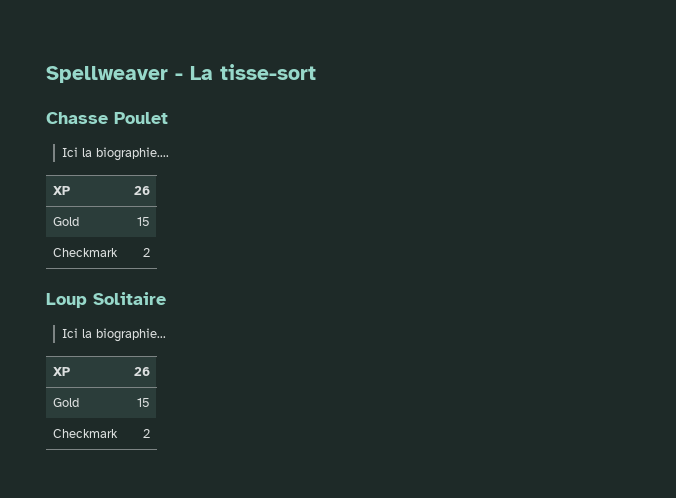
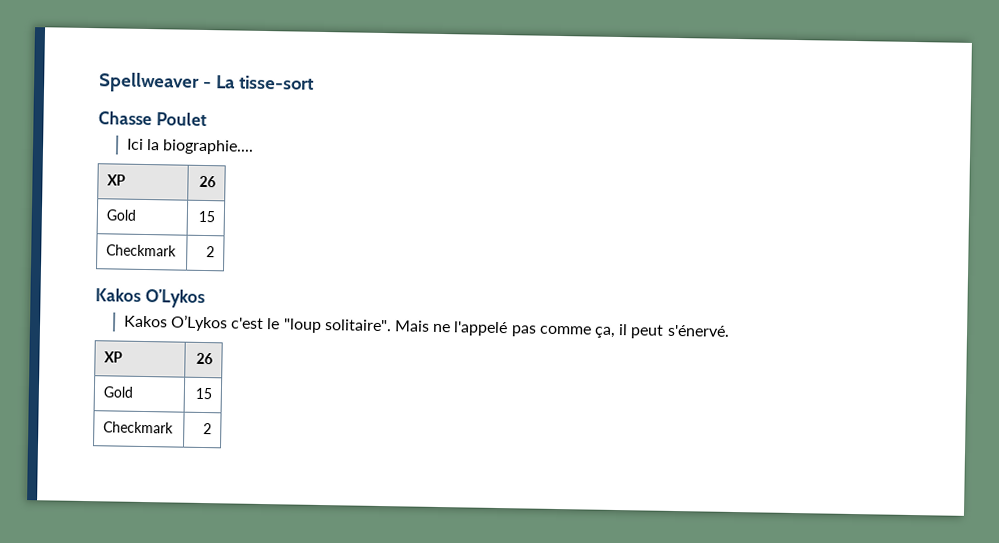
[46,292,166,308] [61,328,166,342] Loup Solitaire // Ici la biographie... -> [95,288,205,309] [123,314,730,339] Kakos O’Lykos // Kakos O’Lykos c'est le "loup solitaire". Mais ne l'appelé pas comme ça, il peut s'énervé.

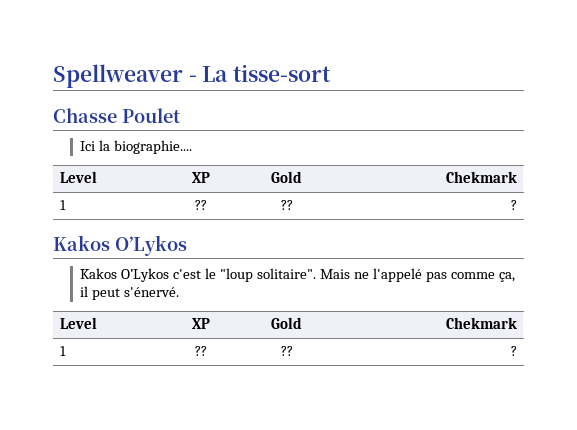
[107,174,127,186] [198,175,216,188] [106,209,137,221] [197,210,215,223] [106,244,178,257] [205,246,215,258] XP | 26 // Gold | 15 // Checkmark | 2 -> [59,171,97,183] [192,172,210,183] [271,171,302,183] [446,171,518,183] [59,200,66,210] [195,200,207,210] [280,200,293,210] [511,200,518,210] Level | XP | Gold | Chekmark // 1 | ?? | ?? | ?
[104,351,124,363] [195,352,213,365] [103,386,134,398] [194,387,212,400] [103,421,175,434] [202,422,212,435] XP | 26 // Gold | 15 // Checkmark | 2 -> [59,317,97,329] [192,318,210,329] [271,317,302,329] [446,317,518,329] [59,346,66,356] [195,346,207,356] [280,346,293,356] [511,346,518,356] Level | XP | Gold | Chekmark // 1 | ?? | ?? | ?

